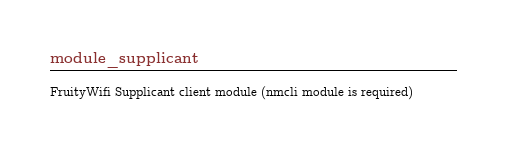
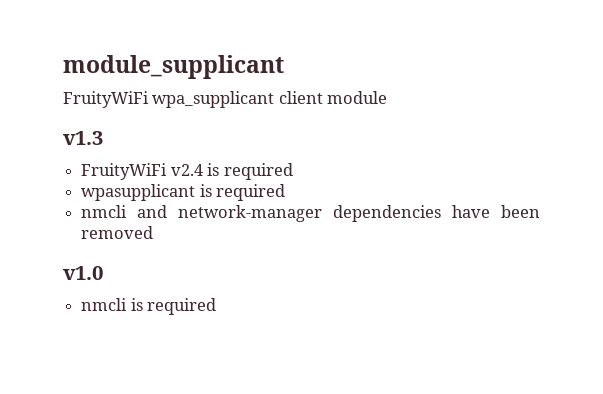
[50,87,175,99] FruityWifi Supplicant -> [63,91,275,108] FruityWiFi wpa_supplicant
[261,86,413,100] (nmcli module is required) -> [63,131,103,145] [81,163,293,180] [81,184,286,201] [81,205,541,222] [81,226,154,239] [63,266,103,280] [81,298,217,315] // v1.3 // FruityWiFi v2.4 is required // wpasupplicant is required // nmcli and network-manager dependencies have been removed // v1.0 // nmcli is required

